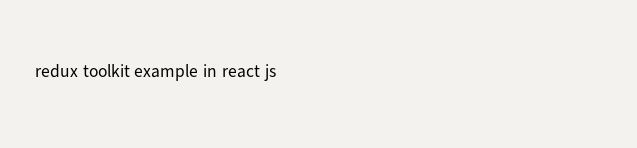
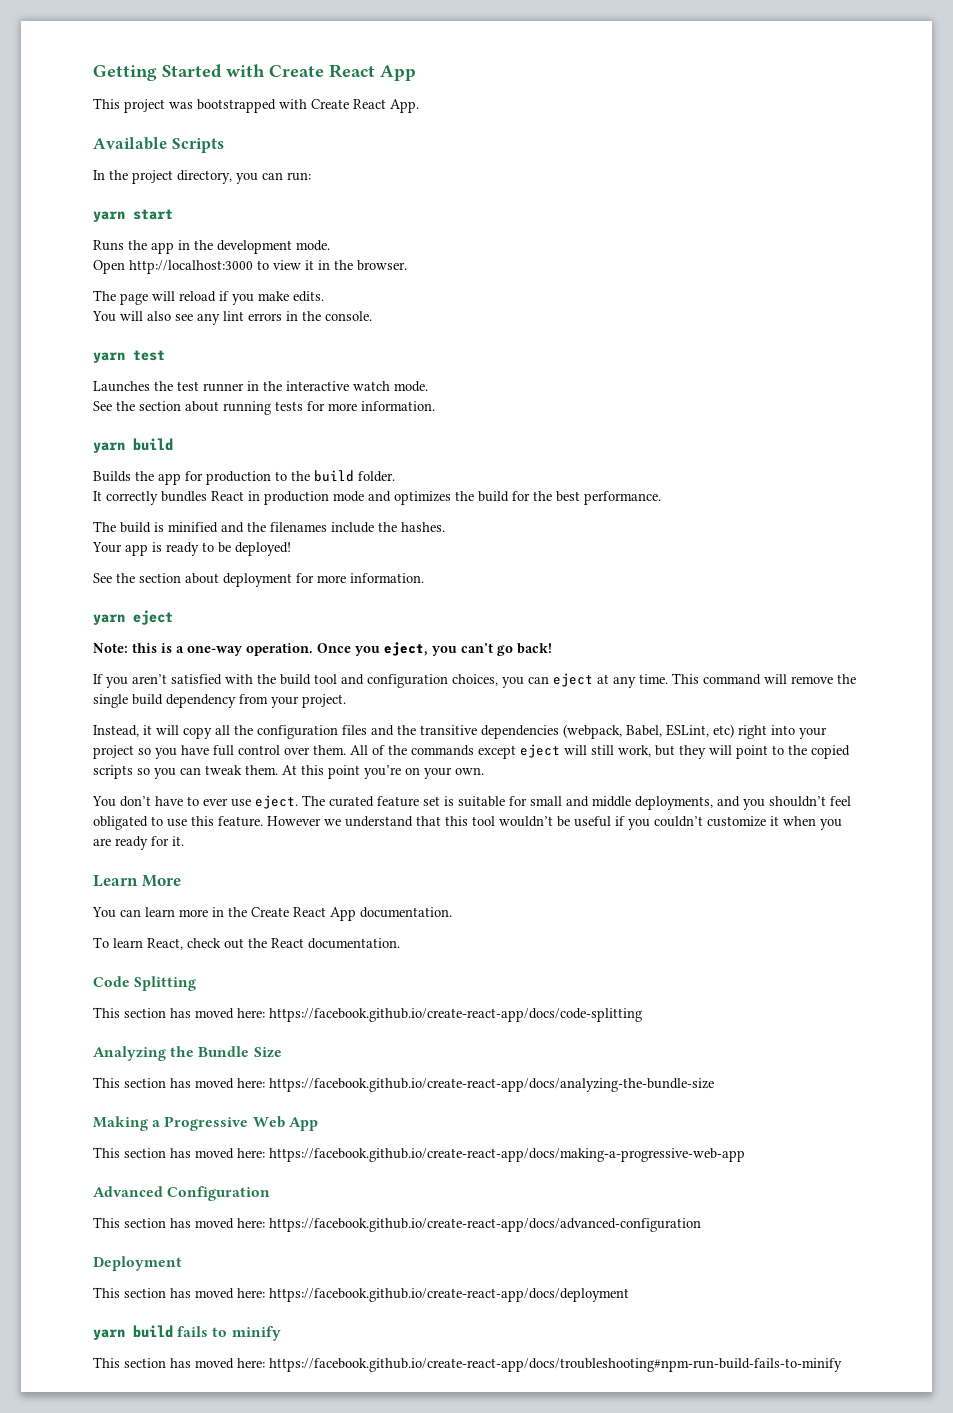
[35,64,276,81] redux toolkit example in react js -> [93,64,416,81] [93,98,419,113] [93,137,224,153] [93,170,311,184] [93,209,173,222] [93,240,330,254] [93,260,407,274] [93,290,324,305] [92,311,372,325] [93,350,165,363] [93,381,428,392] [93,401,435,415] [93,438,173,453] [93,470,395,485] [93,491,661,505] [93,521,445,533] [92,542,291,556] [93,573,424,587] [93,610,173,625] [93,642,552,656] [93,673,856,688] [93,694,346,708] [93,724,827,739] [93,744,850,759] [93,765,484,779] [92,795,851,810] [93,816,842,830] [93,836,184,850] [93,875,181,887] [92,907,452,921] [93,937,400,950] [93,976,197,991] [93,1007,642,1022] [93,1046,282,1061] [93,1077,714,1092] [93,1116,318,1131] [93,1147,745,1162] [93,1186,271,1201] [93,1217,701,1232] [93,1256,182,1271] [93,1287,629,1302] [93,1325,281,1341] [93,1357,842,1372] Getting Started with Create React App // This project was bootstrapped with Create React App. // Available Scripts // In the project directory, you can run: // yarn start // Runs the app in the development mode. // Open http://localhost:3000 to view it in the browser. // The page will reload if you make edits. // You will also see any lint errors in the console. // yarn test // Launches the test runner in the interactive watch mode. // See the section about running tests for more information. // yarn build // Builds the app for production to the build folder. // It correctly bundles React in production mode and optimizes the build for the best performance. // The build is minified and the filenames include the hashes. // Your app is ready to be deployed! // See the section about deployment for more information. // yarn eject // Note: this is a one-way operation. Once you eject, you can’t go back! // If you aren’t satisfied with the build tool and configuration choices, you can eject at any time. This command will remove the single build dependency from your project. // Instead, it will copy all the configuration files and the transitive dependencies (webpack, Babel, ESLint, etc) right into your project so you have full control over them. All of the commands except eject will still work, but they will point to the copied scripts so you can tweak them. At this point you’re on your own. // You don’t have to ever use eject. The curated feature set is suitable for small and middle deployments, and you shouldn’t feel obligated to use this feature. However we understand that this tool wouldn’t be useful if you couldn’t customize it when you are ready for it. // Learn More // You can learn more in the Create React App documentation. // To learn React, check out the React documentation. // Code Splitting // This section has moved here: https://facebook.github.io/create-react-app/docs/code-splitting // Analyzing the Bundle Size // This section has moved here: https://facebook.github.io/create-react-app/docs/analyzing-the-bundle-size // Making a Progressive Web App // This section has moved here: https://facebook.github.io/create-react-app/docs/making-a-progressive-web-app // Advanced Configuration // This section has moved here: https://facebook.github.io/create-react-app/docs/advanced-configuration // Deployment // This section has moved here: https://facebook.github.io/create-react-app/docs/deployment // yarn build fails to minify // This section has moved here: https://facebook.github.io/create-react-app/docs/troubleshooting#npm-run-build-fails-to-minify

